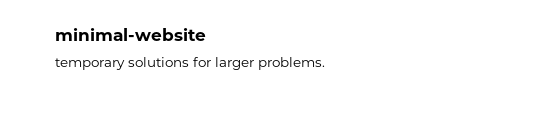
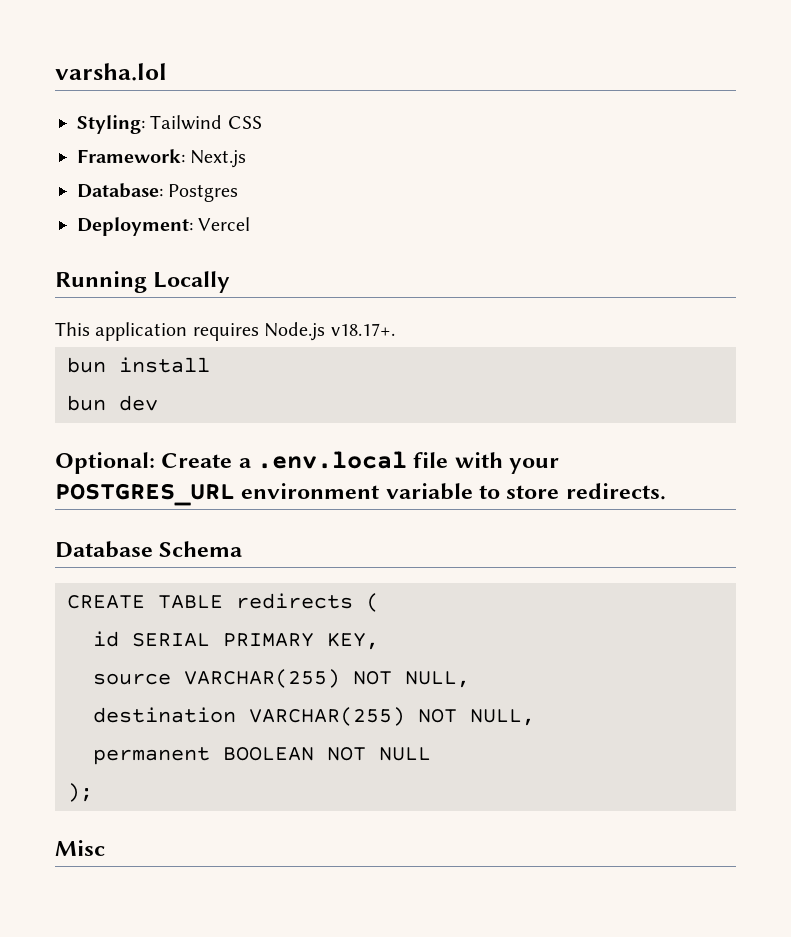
[55,28,206,41] [55,57,325,70] minimal-website // temporary solutions for larger problems. -> [55,63,167,81] [77,115,262,134] [77,149,247,168] [77,183,239,202] [77,217,251,236] [55,271,231,293] [55,322,395,341] [67,357,210,373] [67,395,158,411] [55,451,560,474] [55,483,666,506] [55,541,243,558] [67,593,379,612] [93,631,379,650] [93,669,470,688] [93,707,535,726] [93,747,431,765] [67,783,93,802] [55,840,105,856] varsha.lol // Styling: Tailwind CSS // Framework: Next.js // Database: Postgres // Deployment: Vercel // Running Locally // This application requires Node.js v18.17+. // bun install // bun dev // Optional: Create a .env.local file with your POSTGRES_URL environment variable to store redirects. // Database Schema // CREATE TABLE redirects ( // id SERIAL PRIMARY KEY, // source VARCHAR(255) NOT NULL, // destination VARCHAR(255) NOT NULL, // permanent BOOLEAN NOT NULL // ); // Misc

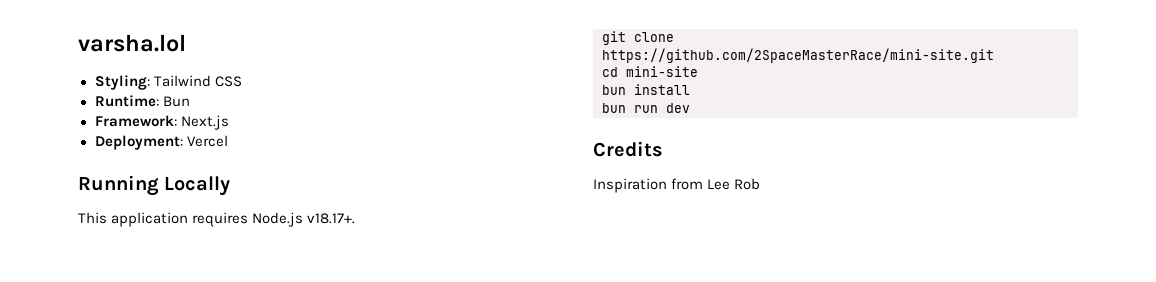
(262, 122) none -> [94,95,190,107] // Runtime: Bun
[77,183,239,202] // Database: Postgres -> (229, 122) none
(395, 329) none -> [602,31,674,45] [602,48,994,63] [602,66,698,77] // git clone https://github.com/2SpaceMasterRace/mini-site.git // cd mini-site
(106, 403) none -> [634,105,658,113] run
[55,451,560,474] [55,483,666,506] [55,541,243,558] [67,593,379,612] [93,631,379,650] [93,669,470,688] [93,707,535,726] [93,747,431,765] [67,783,93,802] [55,840,105,856] Optional: Create a .env.local file with your POSTGRES_URL environment variable to store redirects. // Database Schema // CREATE TABLE redirects ( // id SERIAL PRIMARY KEY, // source VARCHAR(255) NOT NULL, // destination VARCHAR(255) NOT NULL, // permanent BOOLEAN NOT NULL // ); // Misc -> [593,141,663,157] [593,178,761,193] Credits // Inspiration from Lee Rob

